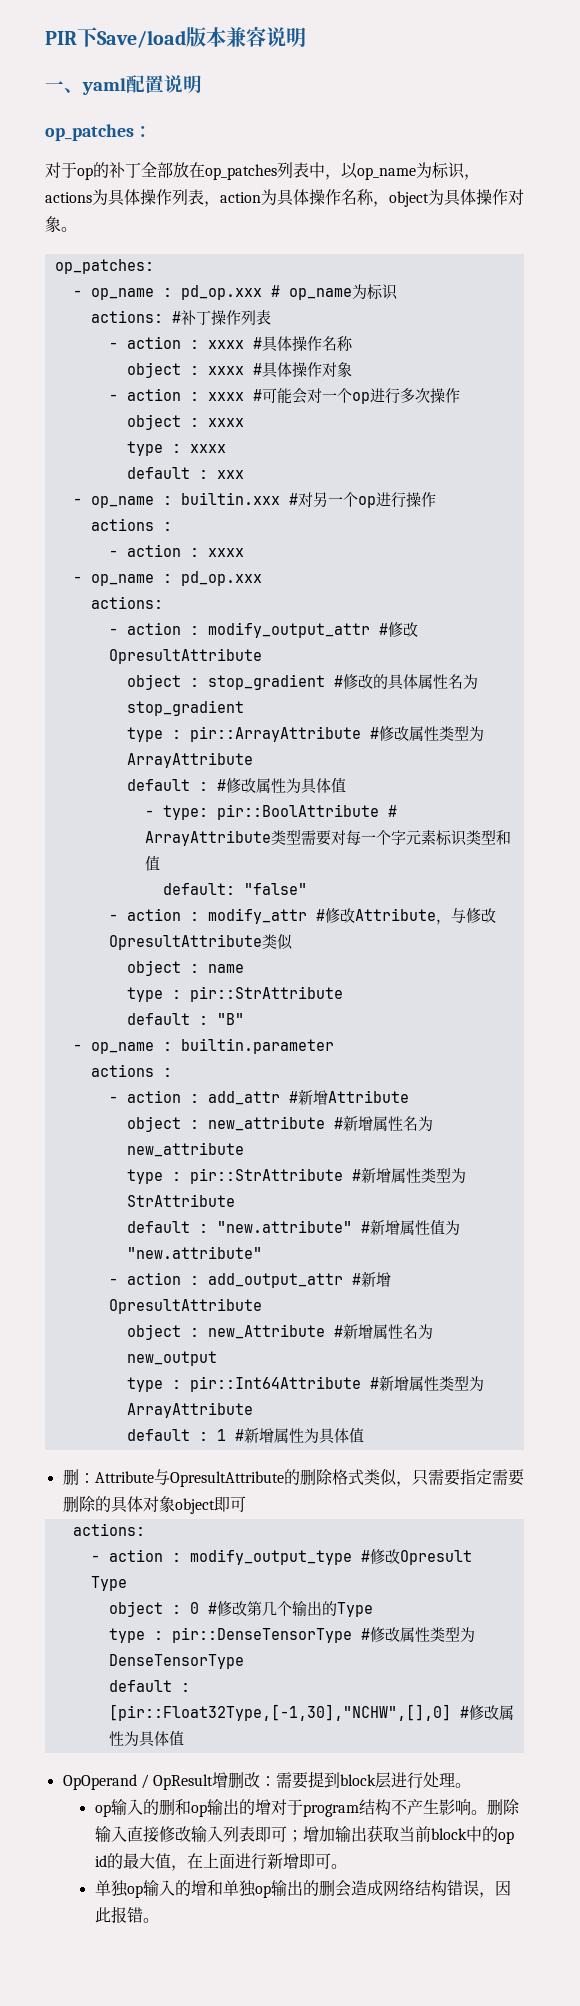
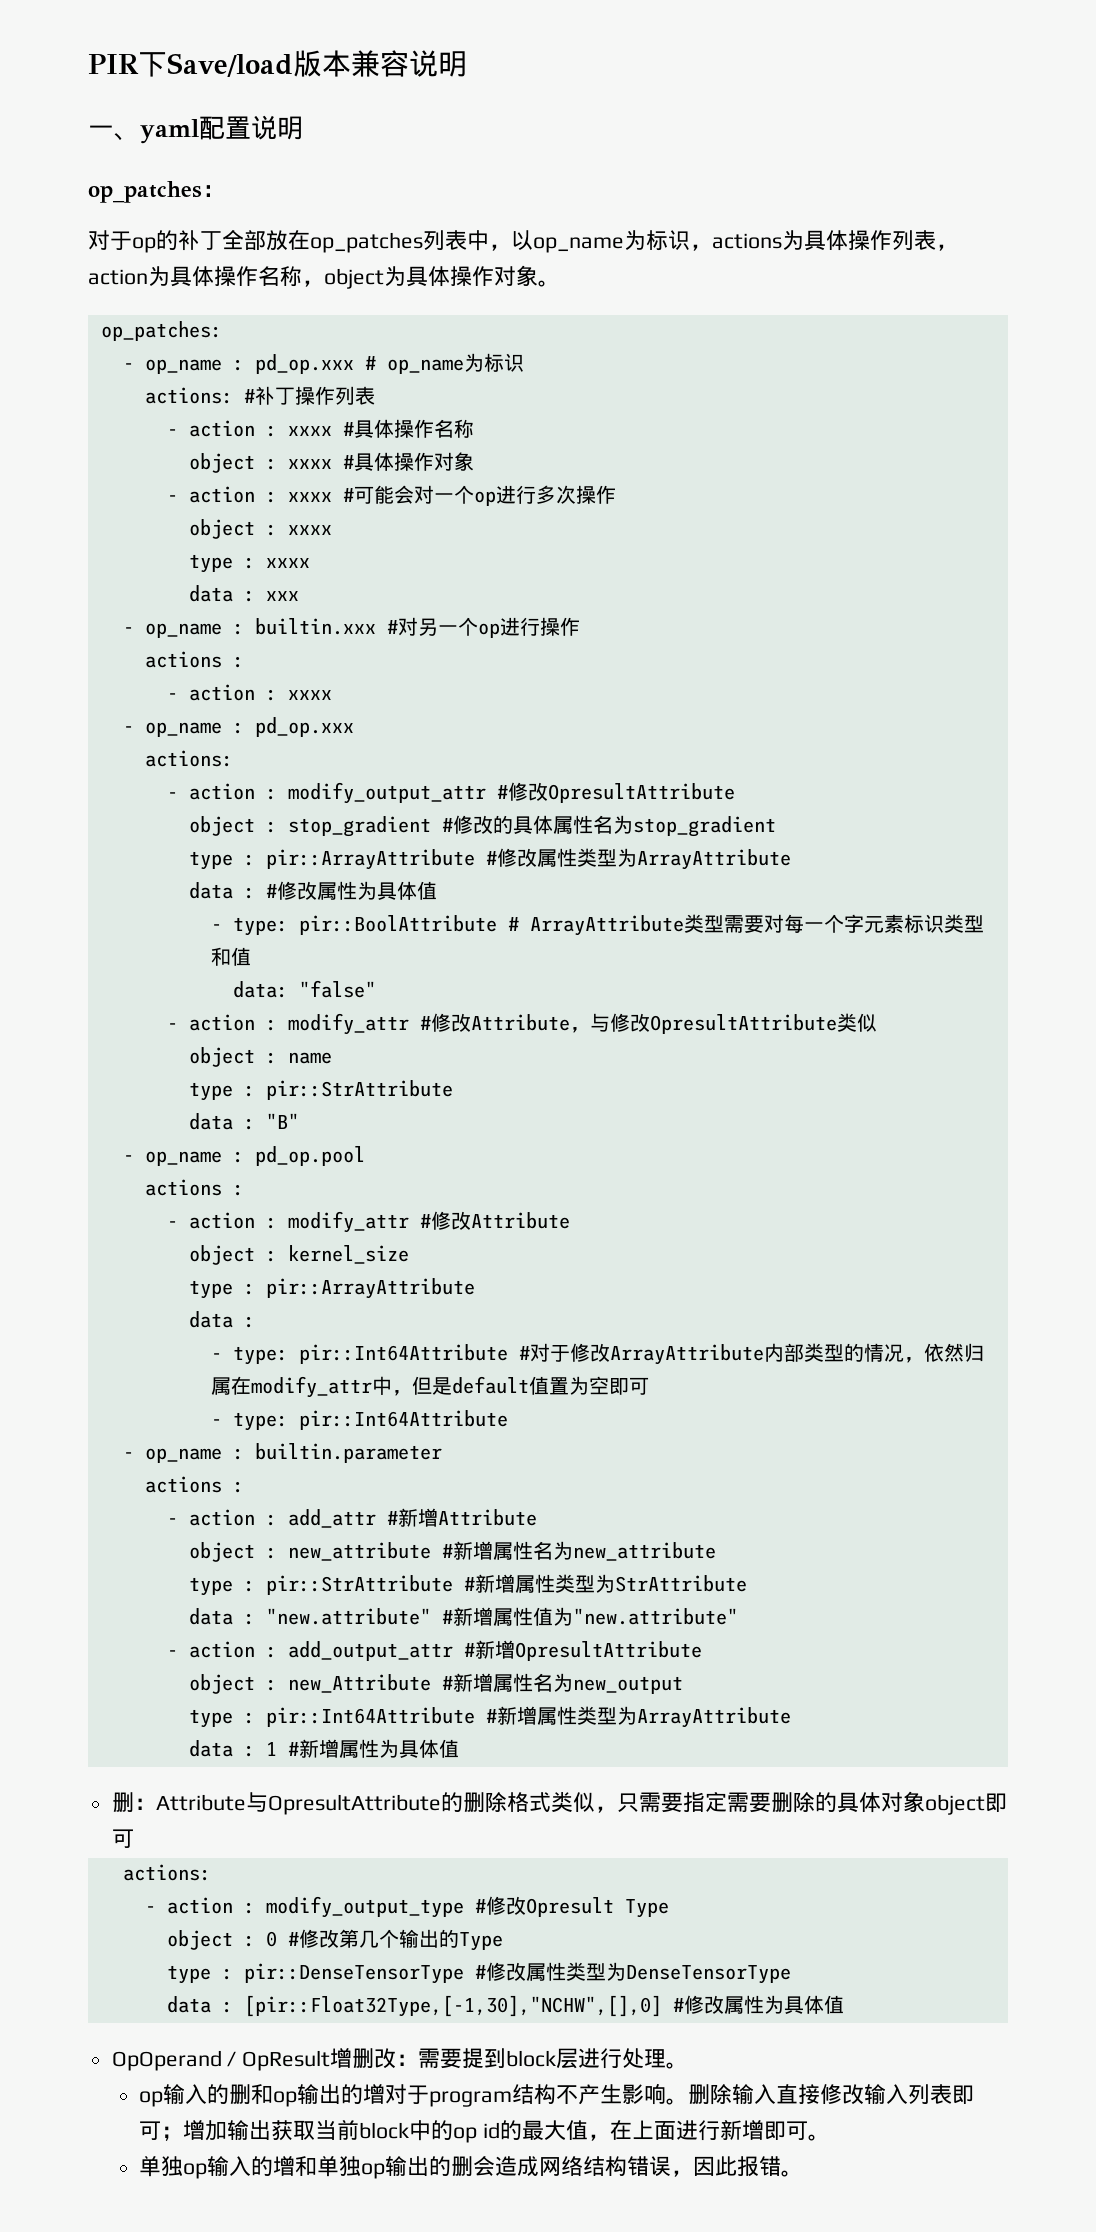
[126,467,190,479] default -> [188,585,233,602] data
[126,779,190,791] default -> [188,882,233,899] data
[162,883,235,895] default: -> [232,981,288,998] data:
[126,1013,190,1025] default -> [188,1113,233,1130] data
(244, 1019) none -> [122,1146,365,1166] [144,1179,244,1196] [166,1211,570,1233] [188,1245,409,1265] [188,1278,475,1299] [188,1311,255,1328] [210,1343,984,1365] [210,1376,649,1398] [210,1410,508,1431] // - op_name : pd_op.pool // actions : // - action : modify_attr #修改Attribute // object : kernel_size // type : pir::ArrayAttribute // data : // - type: pir::Int64Attribute #对于修改ArrayAttribute内部类型的情况，依然归属在modify_attr中，但是default值置为空即可 // - type: pir::Int64Attribute
[126,1221,190,1233] default -> [188,1608,233,1625] data
[126,1429,190,1441] default -> [188,1740,233,1757] data
[108,1680,172,1692] default -> [166,1996,211,2013] data

